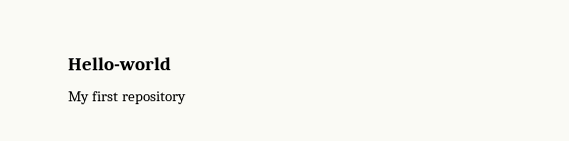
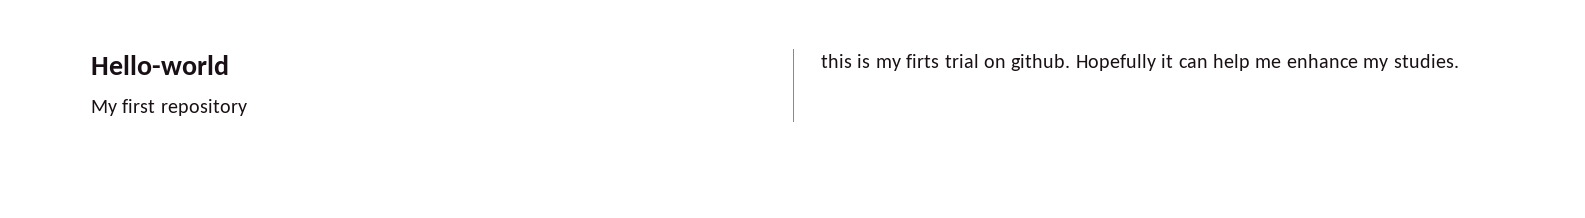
(187, 98) none -> [821,54,1459,71] // this is my firts trial on github. Hopefully it can help me enhance my studies.

